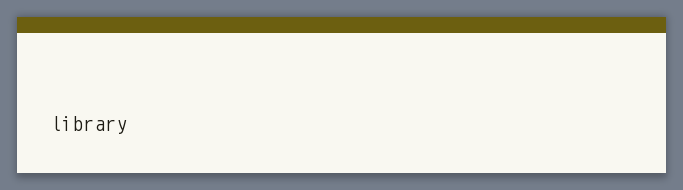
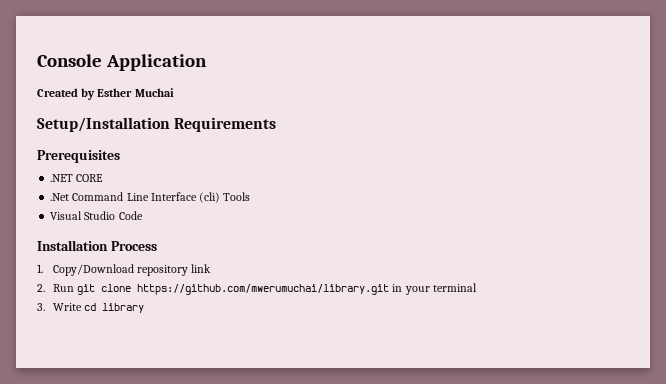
(50, 125) none -> [37,54,207,71] [37,88,174,100] [37,117,277,132] [37,150,120,163] [50,174,104,182] [50,192,251,203] [50,211,143,220] [37,240,157,251] [37,264,212,276] [37,283,477,295] [37,303,97,311] Console Application // Created by Esther Muchai // Setup/Installation Requirements // Prerequisites // .NET CORE // .Net Command Line Interface (cli) Tools // Visual Studio Code // Installation Process // 1. Copy/Download repository link // 2. Run git clone https://github.com/mwerumuchai/library.git in your terminal // 3. Write cd

